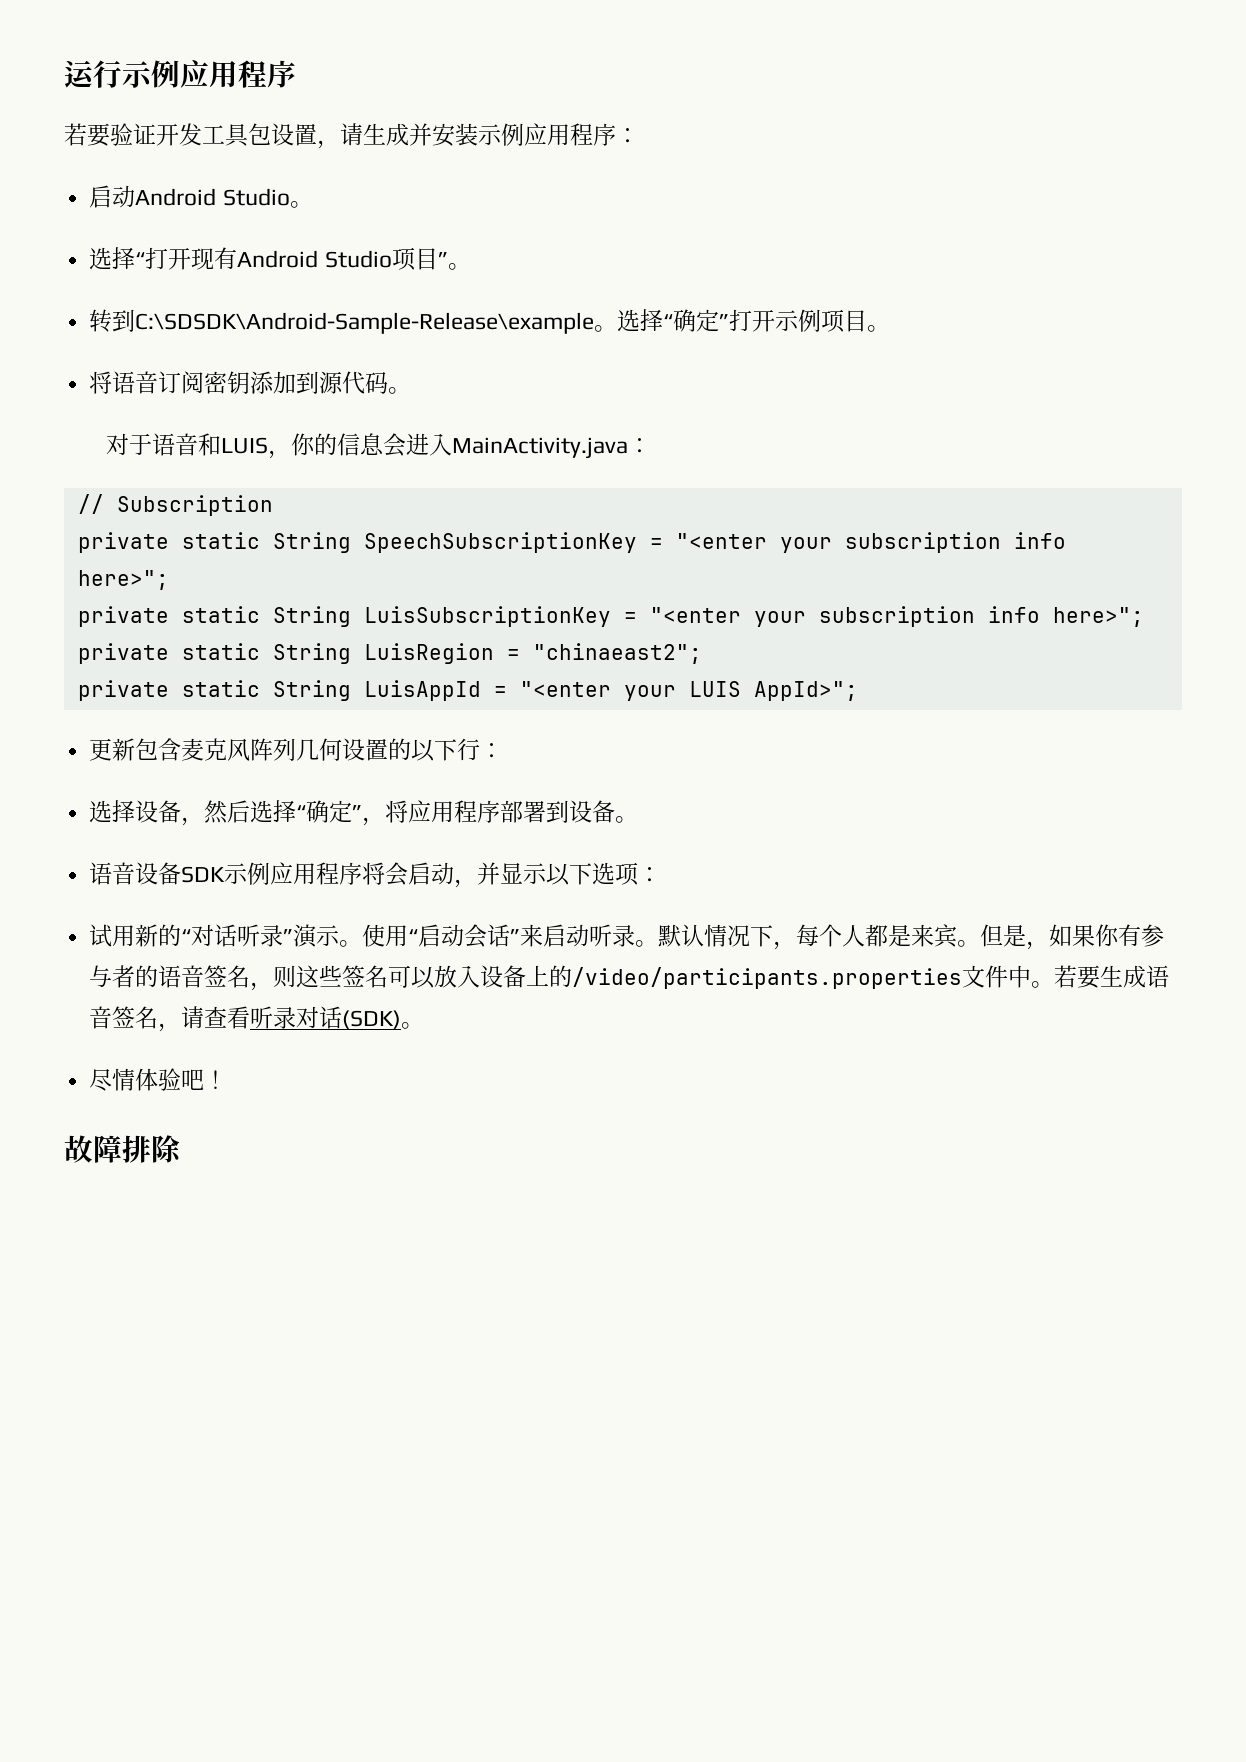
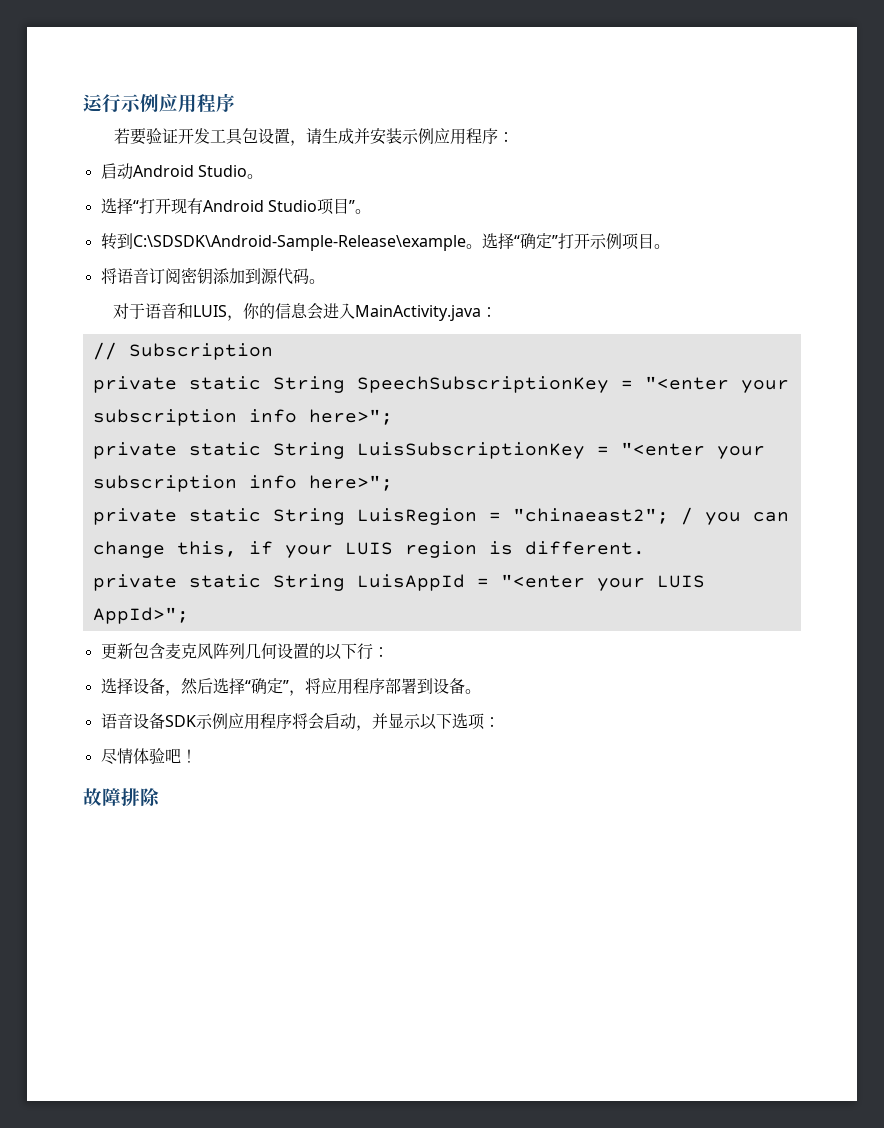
(702, 653) none -> [680,507,789,525] [92,541,645,558] / you can change this, if your LUIS region is different.
[89,924,1165,950] [89,965,1170,991] [89,1006,425,1032] // 试用新的“对话听录”演示。使用“启动会话”来启动听录。默认情况下，每个人都是来宾。但是，如果你有参与者的语音签名，则这些签名可以放入设备上的/video/participants.properties文件中。若要生成语音签名，请查看听录对话(SDK)。 -> (500, 722) none

